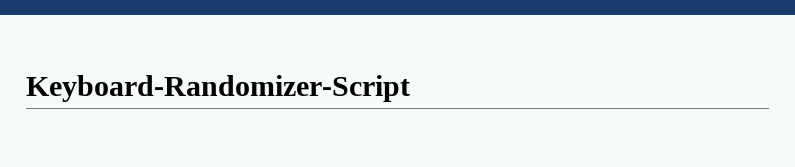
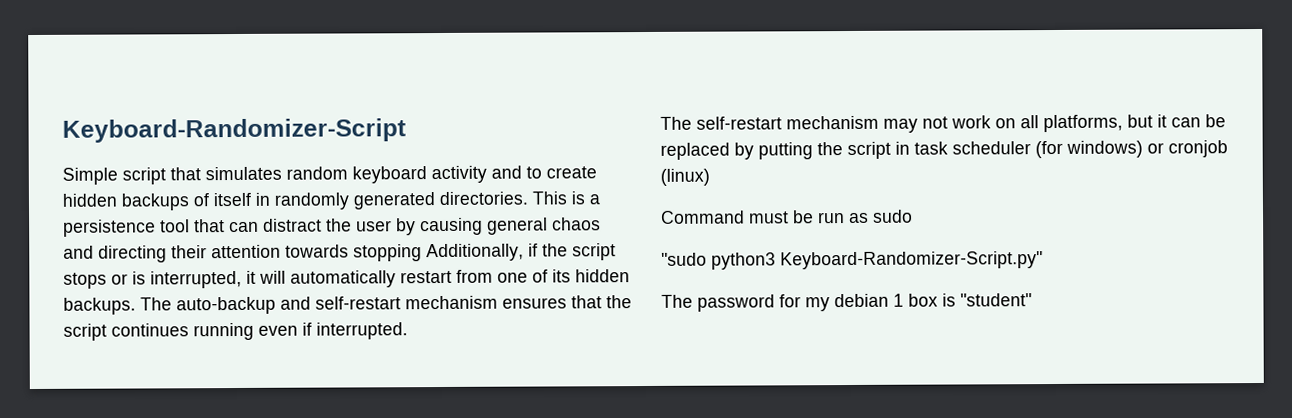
(410, 88) none -> [62,165,597,185] [62,191,600,211] [63,217,601,237] [63,243,616,263] [63,269,630,289] [63,295,632,315] [63,322,408,341] [660,114,1226,133] [660,140,1228,160] [660,168,710,186] [661,209,913,224] [661,251,1043,270] [661,293,1032,312] // Simple script that simulates random keyboard activity and to create hidden backups of itself in randomly generated directories. This is a persistence tool that can distract the user by causing general chaos and directing their attention towards stopping Additionally, if the script stops or is interrupted, it will automatically restart from one of its hidden backups. The auto-backup and self-restart mechanism ensures that the script continues running even if interrupted. // The self-restart mechanism may not work on all platforms, but it can be replaced by putting the script in task scheduler (for windows) or cronjob (linux) // Command must be run as sudo // "sudo python3 Keyboard-Randomizer-Script.py" // The password for my debian 1 box is "student"

